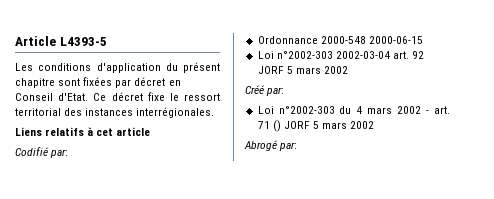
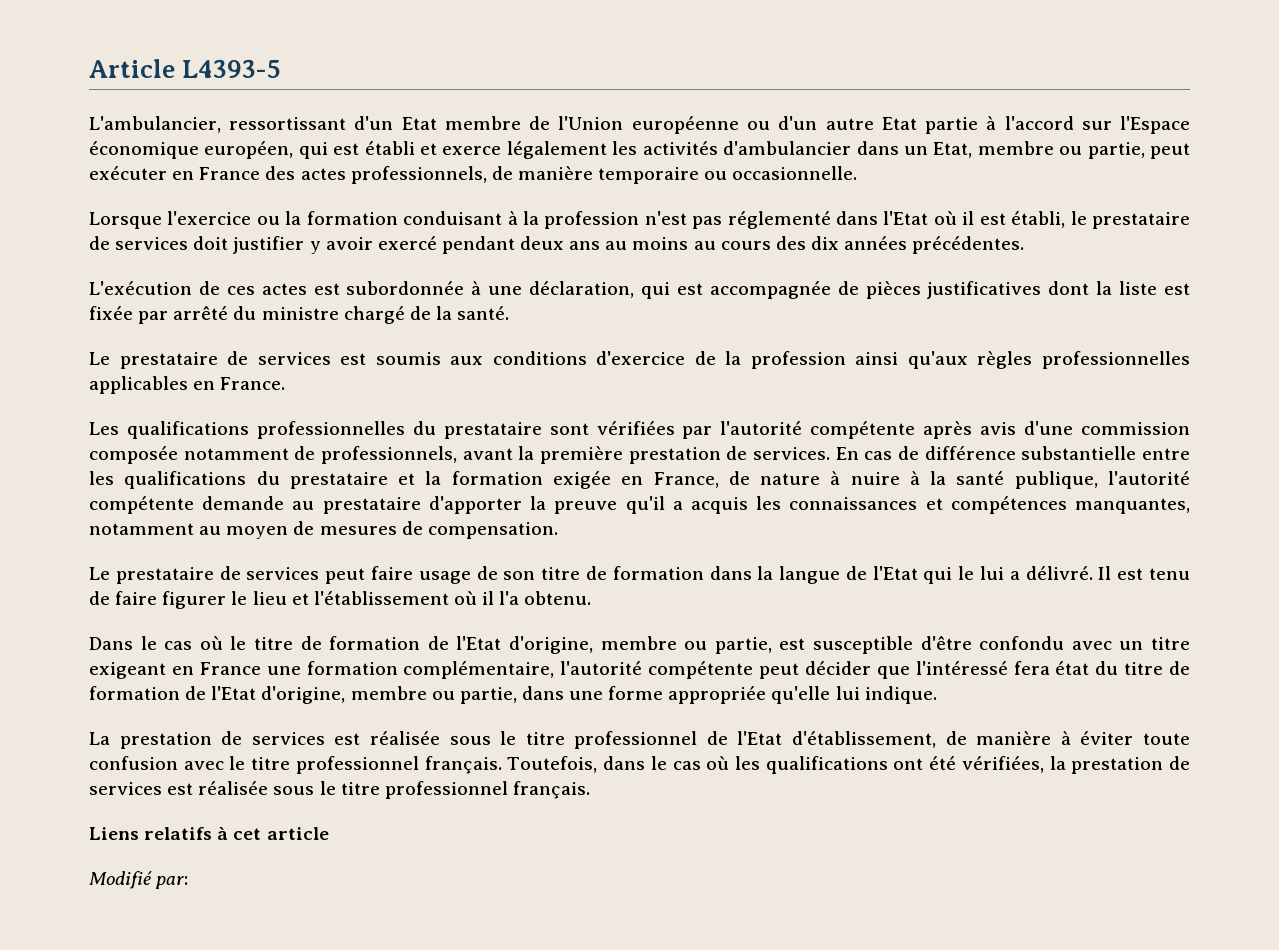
[15,62,220,73] [15,77,181,88] [15,92,220,101] [15,107,215,118] Les conditions d'application du présent chapitre sont fixées par décret en Conseil d'Etat. Ce décret fixe le ressort territorial des instances interrégionales. -> [89,116,1190,134] [89,141,1190,159] [89,166,858,184] [89,211,1191,229] [89,236,1025,254] [89,281,1190,299] [89,306,510,324] [89,351,1190,369] [89,376,286,394] [89,421,1190,439] [89,446,1190,464] [89,471,1191,489] [89,496,1190,514] [89,521,558,539] [89,566,1190,584] [89,591,592,609] [89,636,1191,654] [89,661,1190,679] [89,686,937,704] [89,731,1190,749] [89,756,1191,774] [89,781,590,799] L'ambulancier, ressortissant d'un Etat membre de l'Union européenne ou d'un autre Etat partie à l'accord sur l'Espace économique européen, qui est établi et exerce légalement les activités d'ambulancier dans un Etat, membre ou partie, peut exécuter en France des actes professionnels, de manière temporaire ou occasionnelle. // Lorsque l'exercice ou la formation conduisant à la profession n'est pas réglementé dans l'Etat où il est établi, le prestataire de services doit justifier y avoir exercé pendant deux ans au moins au cours des dix années précédentes. // L'exécution de ces actes est subordonnée à une déclaration, qui est accompagnée de pièces justificatives dont la liste est fixée par arrêté du ministre chargé de la santé. // Le prestataire de services est soumis aux conditions d'exercice de la profession ainsi qu'aux règles professionnelles applicables en France. // Les qualifications professionnelles du prestataire sont vérifiées par l'autorité compétente après avis d'une commission composée notamment de professionnels, avant la première prestation de services. En cas de différence substantielle entre les qualifications du prestataire et la formation exigée en France, de nature à nuire à la santé publique, l'autorité compétente demande au prestataire d'apporter la preuve qu'il a acquis les connaissances et compétences manquantes, notamment au moyen de mesures de compensation. // Le prestataire de services peut faire usage de son titre de formation dans la langue de l'Etat qui le lui a délivré. Il est tenu de faire figurer le lieu et l'établissement où il l'a obtenu. // Dans le cas où le titre de formation de l'Etat d'origine, membre ou partie, est susceptible d'être confondu avec un titre exigeant en France une formation complémentaire, l'autorité compétente peut décider que l'intéressé fera état du titre de formation de l'Etat d'origine, membre ou partie, dans une forme appropriée qu'elle lui indique. // La prestation de services est réalisée sous le titre professionnel de l'Etat d'établissement, de manière à éviter toute confusion avec le titre professionnel français. Toutefois, dans le cas où les qualifications ont été vérifiées, la prestation de services est réalisée sous le titre professionnel français.
[15,147,69,158] [257,36,423,44] [257,51,425,59] [257,66,348,74] [245,85,285,96] [257,106,450,114] [257,120,375,132] [244,140,298,151] Codifié par: // Ordonnance 2000-548 2000-06-15 // Loi n°2002-303 2002-03-04 art. 92 JORF 5 mars 2002 // Créé par: // Loi n°2002-303 du 4 mars 2002 - art. 71 () JORF 5 mars 2002 // Abrogé par: -> [89,871,189,889] Modifié par:

